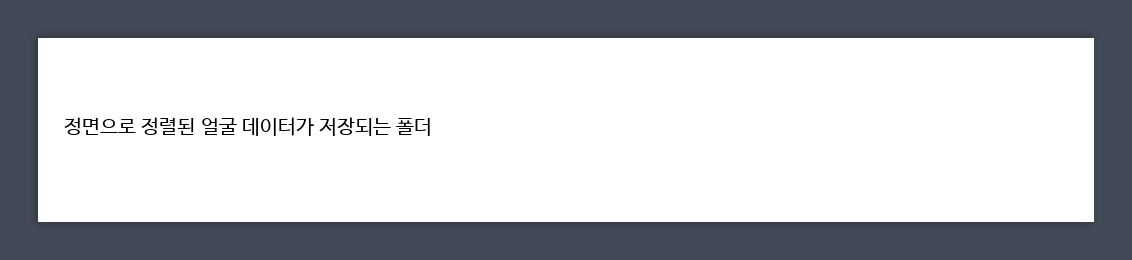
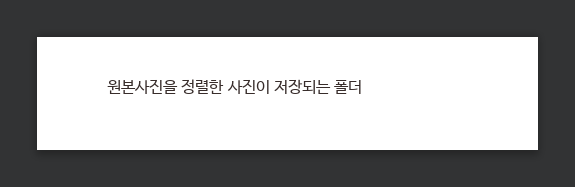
[64,117,314,136] 정면으로 정렬된 얼굴 데이터가 -> [107,79,270,94] 원본사진을 정렬한 사진이

